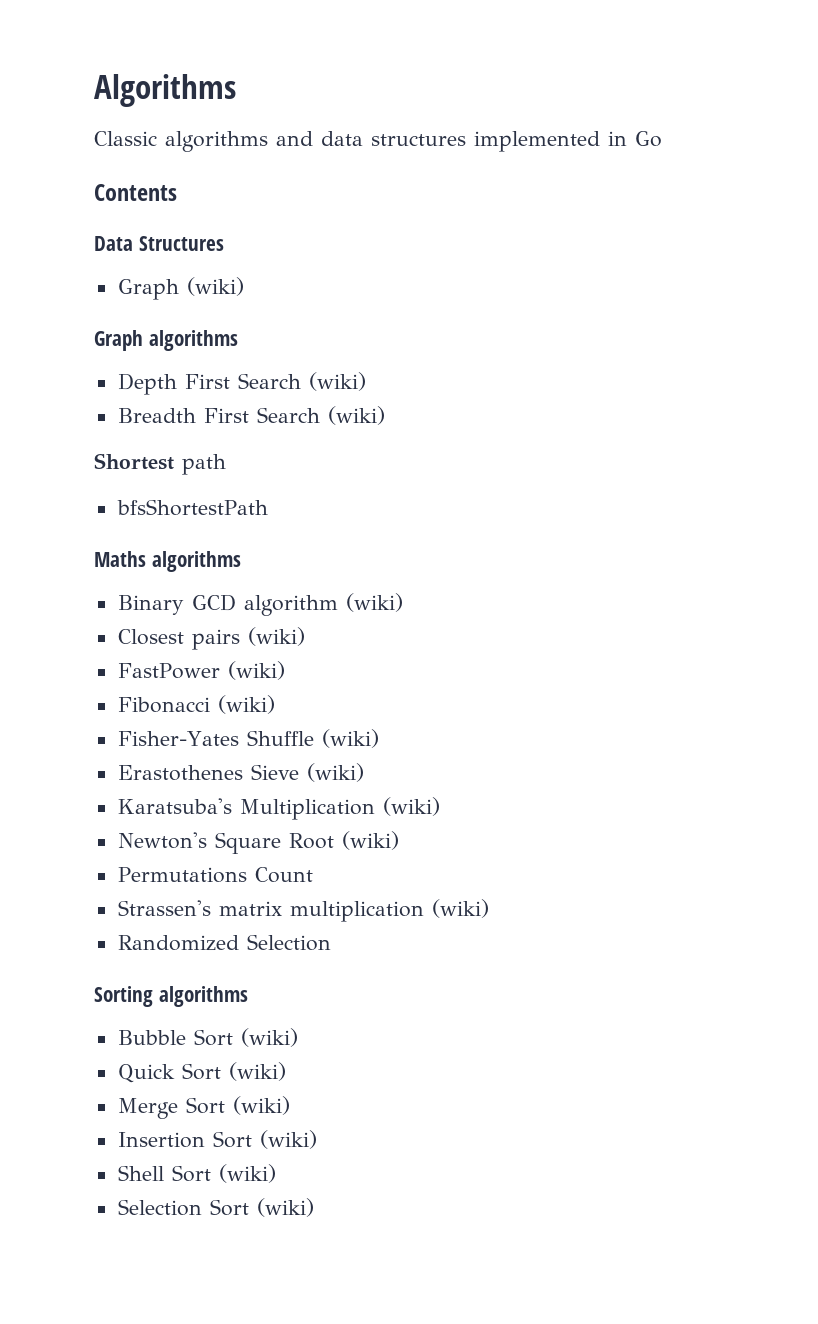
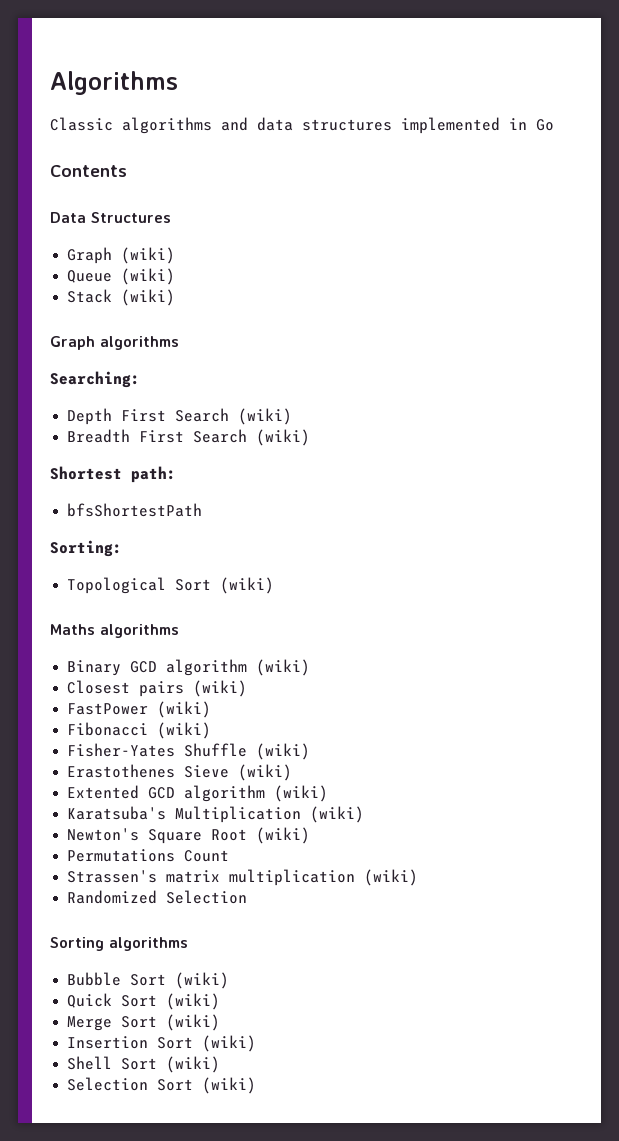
(244, 286) none -> [67,268,176,285] [67,289,176,306] // Queue (wiki) // Stack (wiki)
(238, 340) none -> [50,371,140,388] // Searching:
[182,454,226,475] path -> [131,466,176,483] path:
(268, 507) none -> [50,540,122,557] [67,577,275,594] // Sorting: // Topological Sort (wiki)
(364, 772) none -> [67,785,329,802] // Extented GCD algorithm (wiki)

